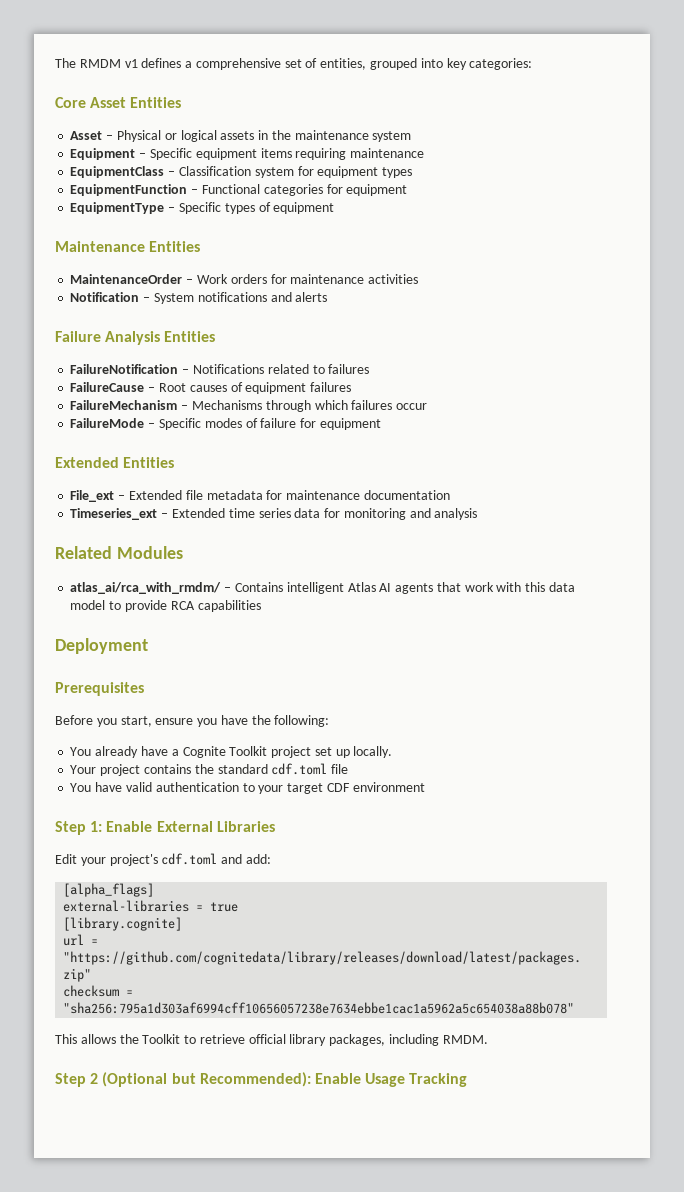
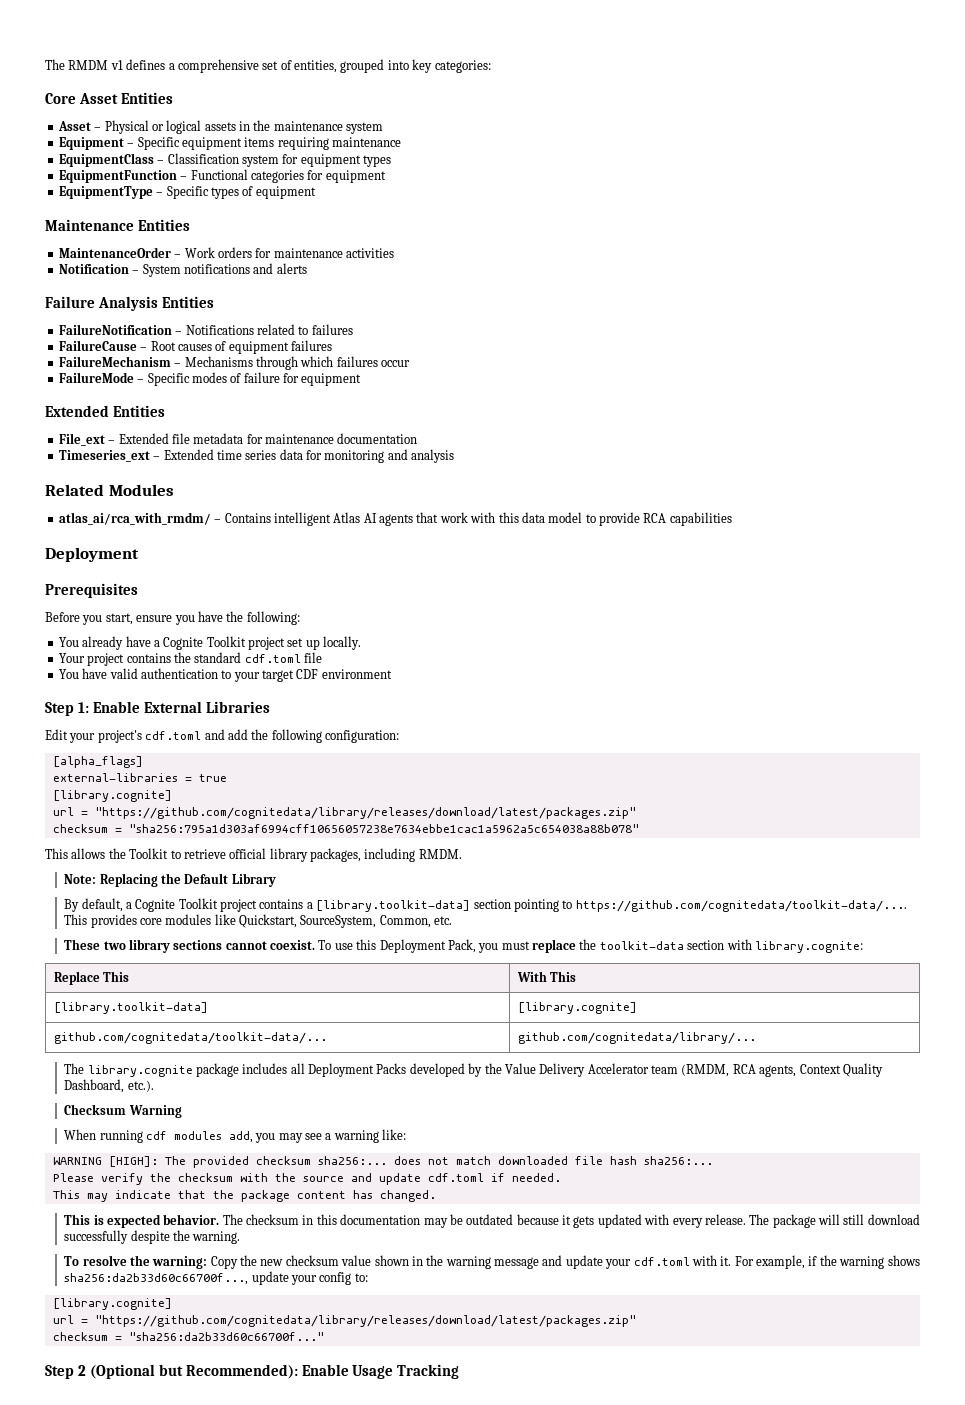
[245,854,271,864] add: -> [227,729,399,743] add the following configuration:
(488, 1039) none -> [64,873,276,887] [64,898,907,912] [64,914,453,928] [64,939,863,953] [53,971,130,985] [516,971,577,982] [53,1002,208,1014] [517,1002,637,1014] [53,1032,327,1044] [517,1032,756,1044] [64,1063,883,1077] [64,1079,154,1093] [64,1104,182,1118] [64,1129,407,1143] [52,1156,713,1168] [52,1173,561,1185] [52,1190,436,1202] [64,1214,920,1228] [64,1230,241,1244] [64,1255,920,1269] [64,1271,368,1285] [52,1298,172,1310] [52,1315,636,1327] [52,1332,324,1341] // Note: Replacing the Default Library // By default, a Cognite Toolkit project contains a [library.toolkit-data] section pointing to https://github.com/cognitedata/toolkit-data/.... This provides core modules like Quickstart, SourceSystem, Common, etc. // These two library sections cannot coexist. To use this Deployment Pack, you must replace the toolkit-data section with library.cognite: // Replace This | With This // [library.toolkit-data] | [library.cognite] // github.com/cognitedata/toolkit-data/... | github.com/cognitedata/library/... // The library.cognite package includes all Deployment Packs developed by the Value Delivery Accelerator team (RMDM, RCA agents, Context Quality Dashboard, etc.). // Checksum Warning // When running cdf modules add, you may see a warning like: // WARNING [HIGH]: The provided checksum sha256:... does not match downloaded file hash sha256:... // Please verify the checksum with the source and update cdf.toml if needed. // This may indicate that the package content has changed. // This is expected behavior. The checksum in this documentation may be outdated because it gets updated with every release. The package will still download successfully despite the warning. // To resolve the warning: Copy the new checksum value shown in the warning message and update your cdf.toml with it. For example, if the warning shows sha256:da2b33d60c66700f..., update your config to: // [library.cognite] // url = "https://github.com/cognitedata/library/releases/download/latest/packages.zip" // checksum = "sha256:da2b33d60c66700f..."

